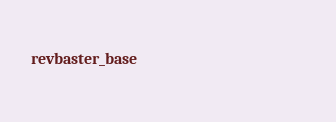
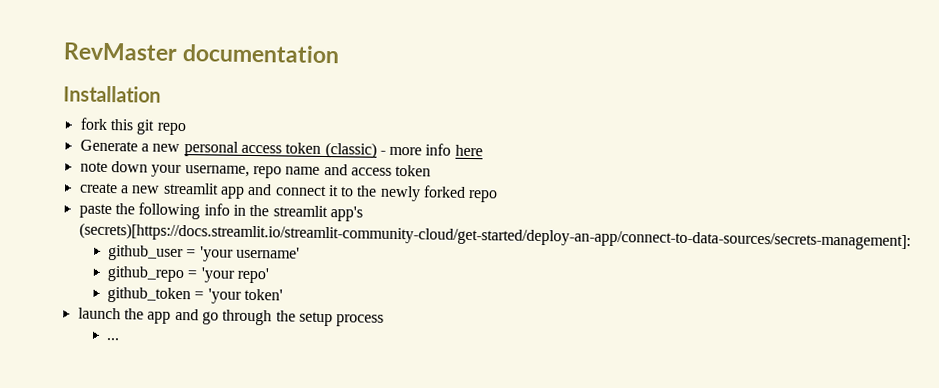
[31,52,137,66] revbaster_base -> [63,42,341,64] [63,85,161,103] [79,117,186,136] [79,139,483,159] [79,161,432,179] [78,182,499,203] [78,202,363,222] [78,222,911,251] [108,245,301,262] [107,266,270,284] [107,287,284,304] [77,307,385,327] [106,338,120,341] RevMaster documentation // Installation // fork this git repo // Generate a new personal access token (classic) - more info here // note down your username, repo name and access token // create a new streamlit app and connect it to the newly forked repo // paste the following info in the streamlit app's (secrets)[https://docs.streamlit.io/streamlit-community-cloud/get-started/deploy-an-app/connect-to-data-sources/secrets-management]: // github_user = 'your username' // github_repo = 'your repo' // github_token = 'your token' // launch the app and go through the setup process // ...

